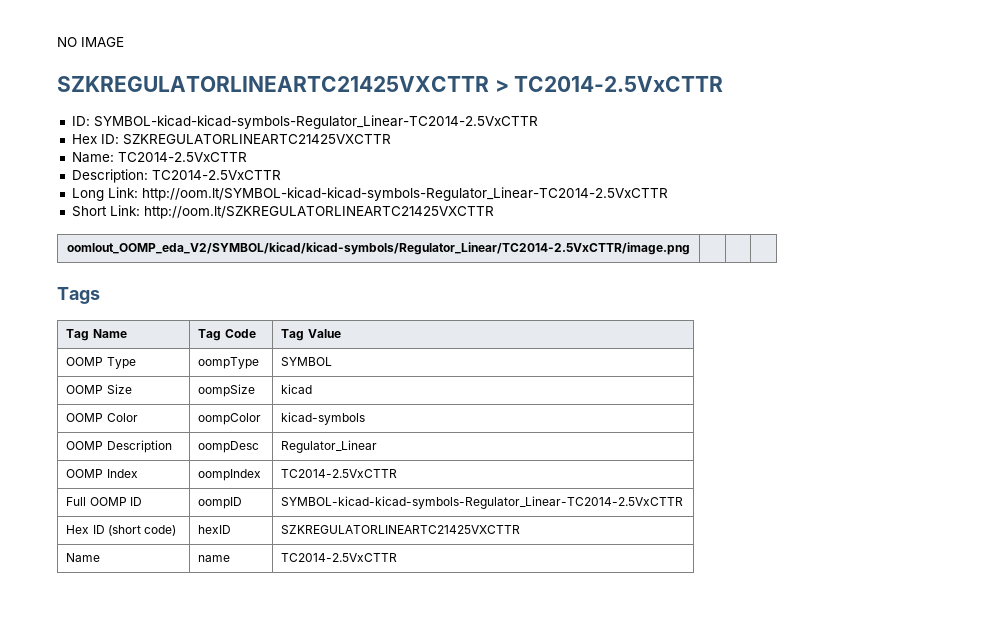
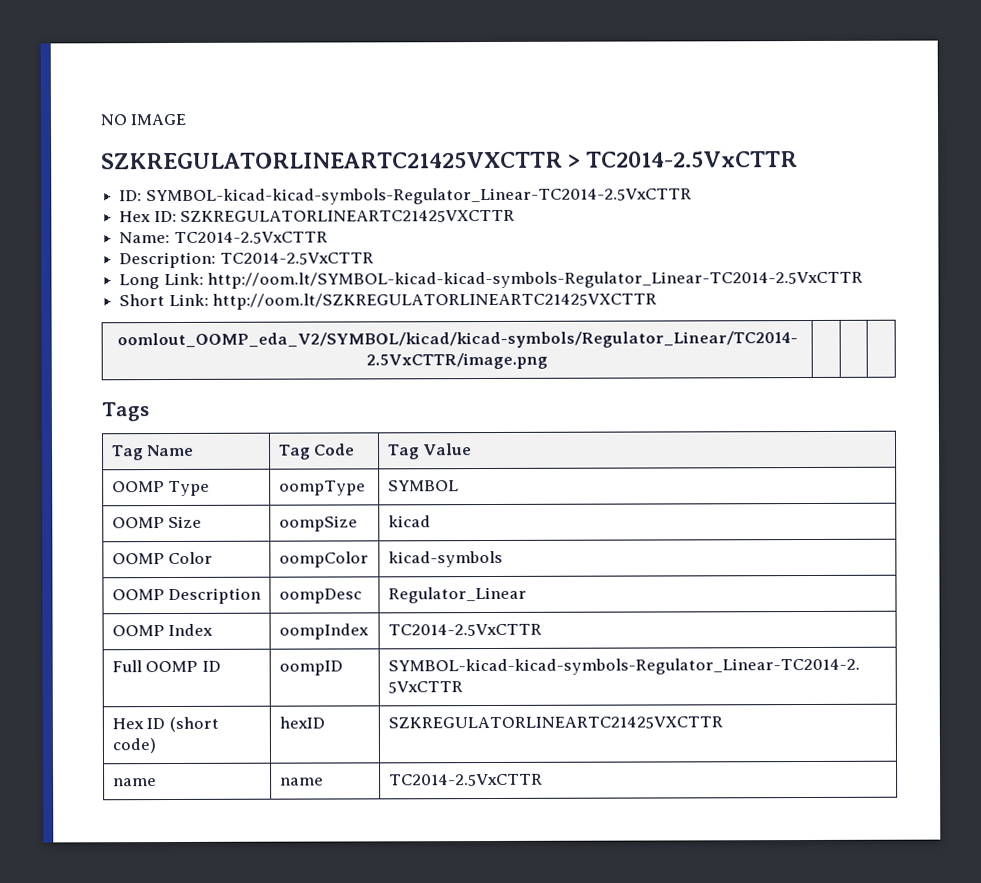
[66,553,101,562] Name -> [112,778,157,787] name

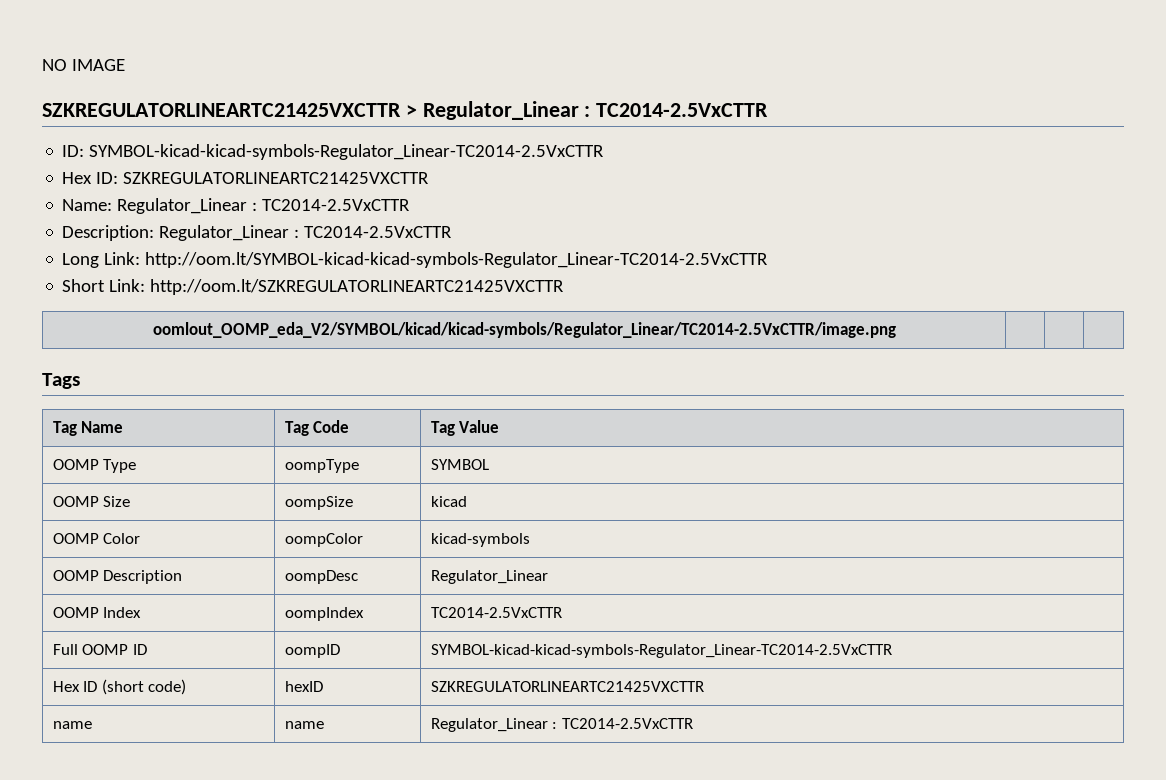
(582, 161) none -> [422,101,591,120] Regulator_Linear :
(171, 238) none -> [117,198,258,214] Regulator_Linear :
(217, 260) none -> [159,225,300,241] Regulator_Linear :
(324, 781) none -> [430,718,558,732] Regulator_Linear :

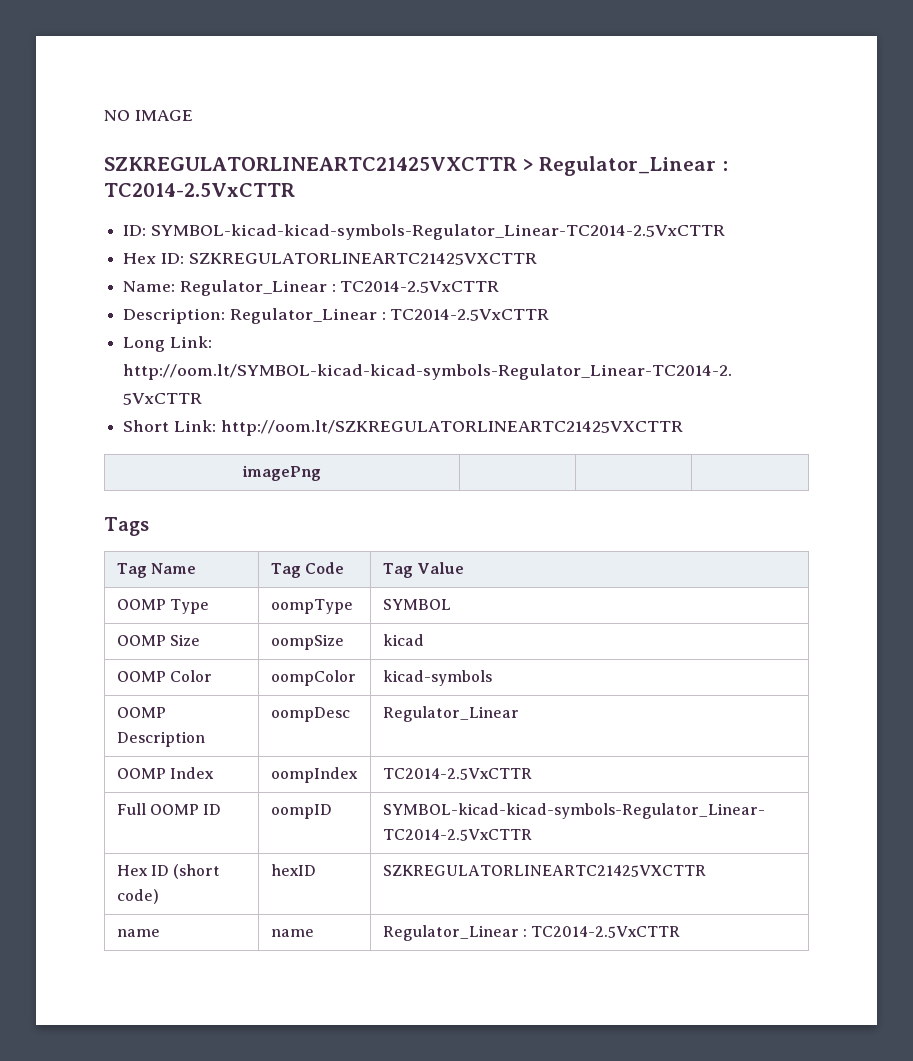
[152,322,896,338] oomlout_OOMP_eda_V2/SYMBOL/kicad/kicad-symbols/Regulator_Linear/TC2014-2.5VxCTTR/image.png -> [242,465,321,481] imagePng

